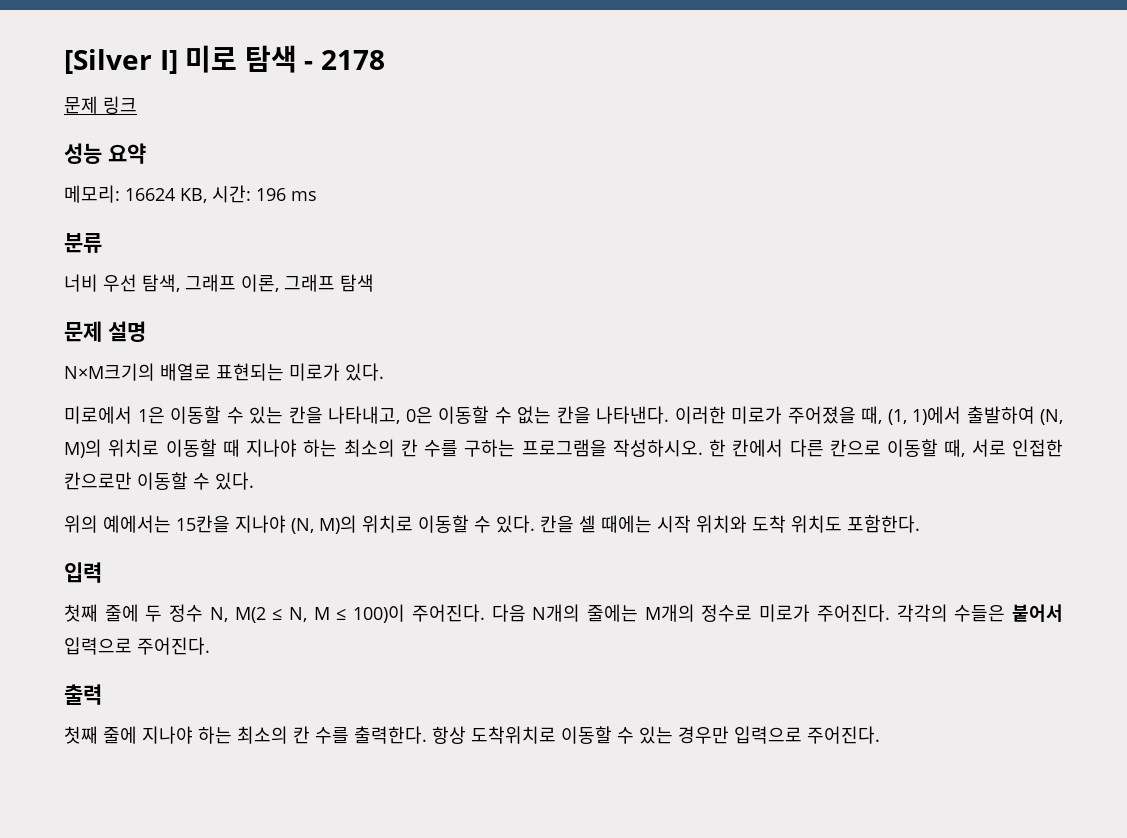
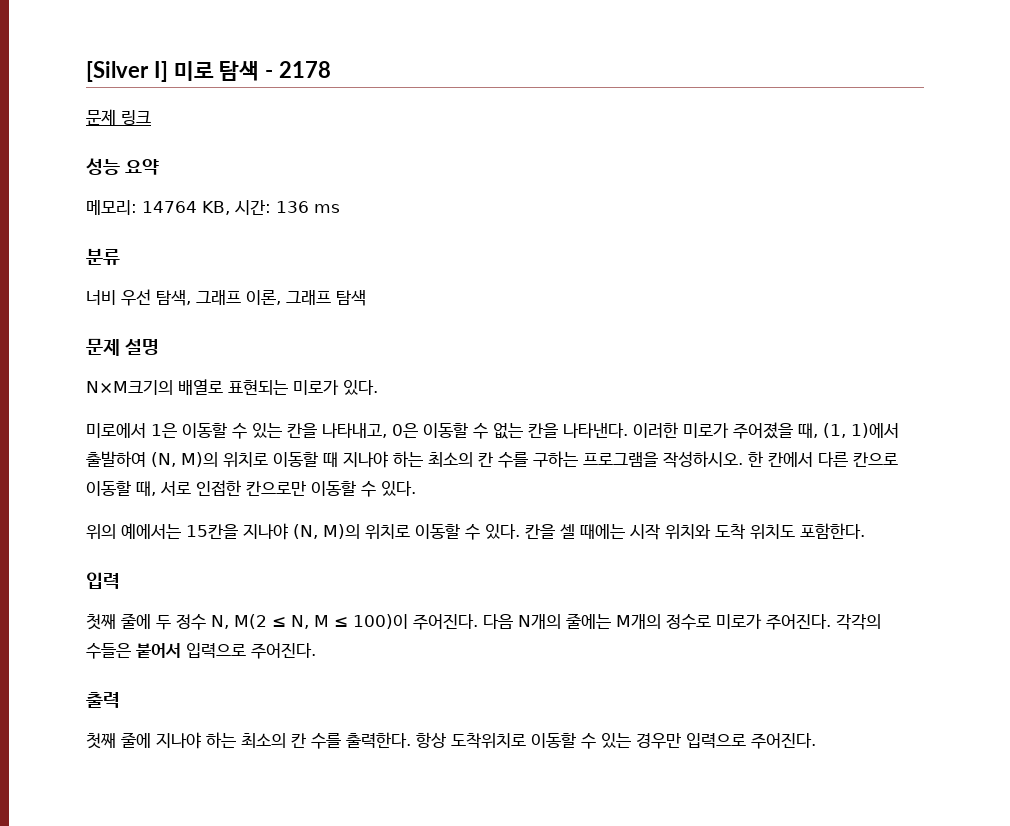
[125,188,175,201] 16624 -> [142,201,197,213] 14764
[255,188,286,201] 196 -> [276,201,309,213] 136

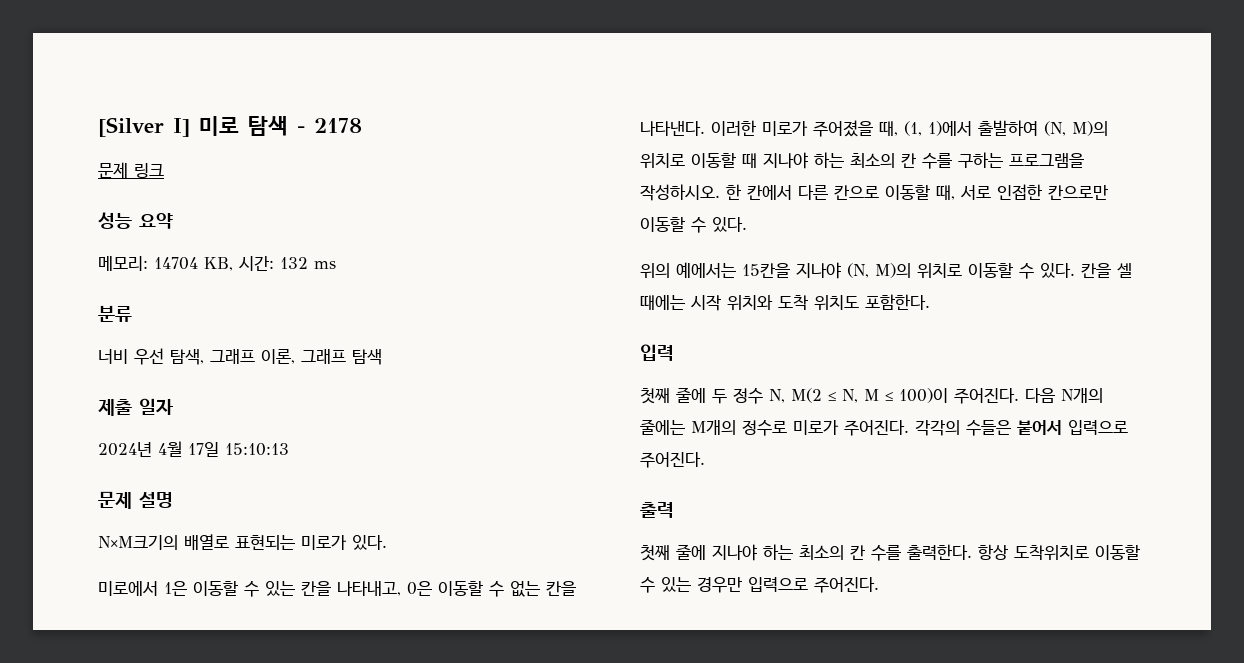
[142,201,197,213] 14764 -> [154,257,198,270] 14704
[276,201,309,213] 136 -> [280,257,308,269] 132
(366, 298) none -> [98,398,173,416] [98,441,289,457] // 제출 일자 // 2024년 4월 17일 15:10:13

